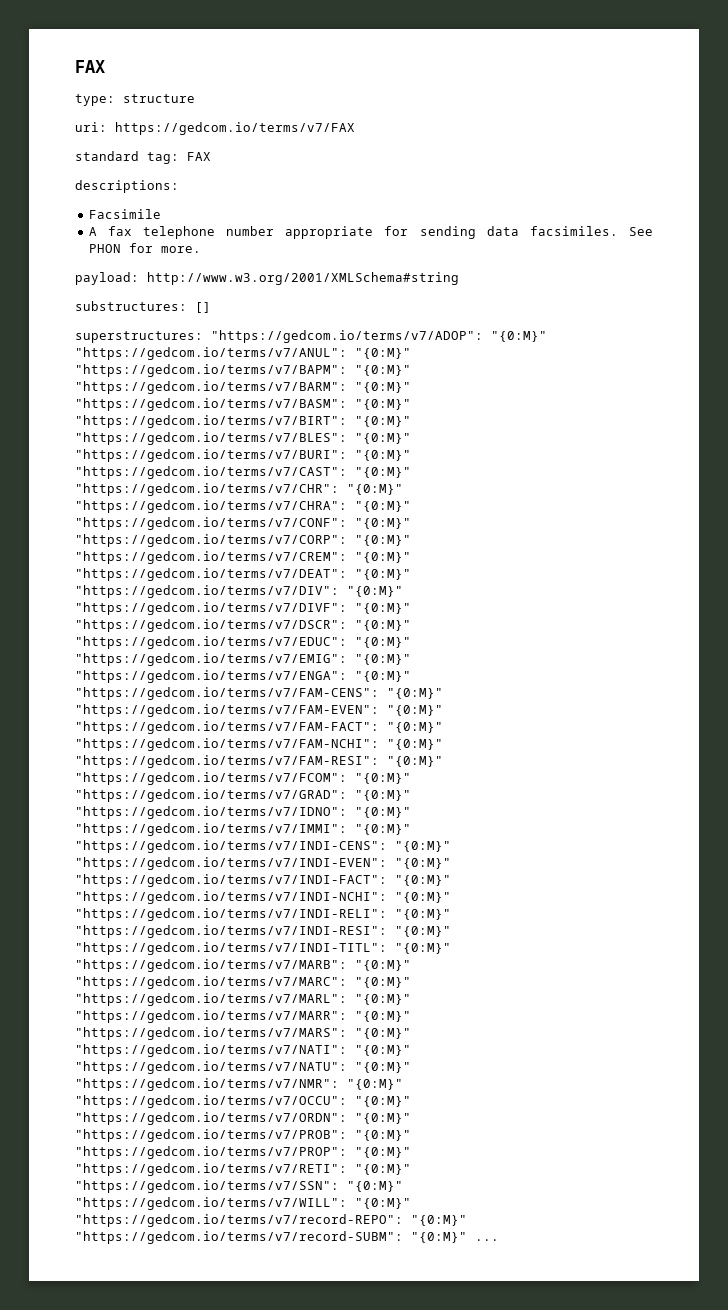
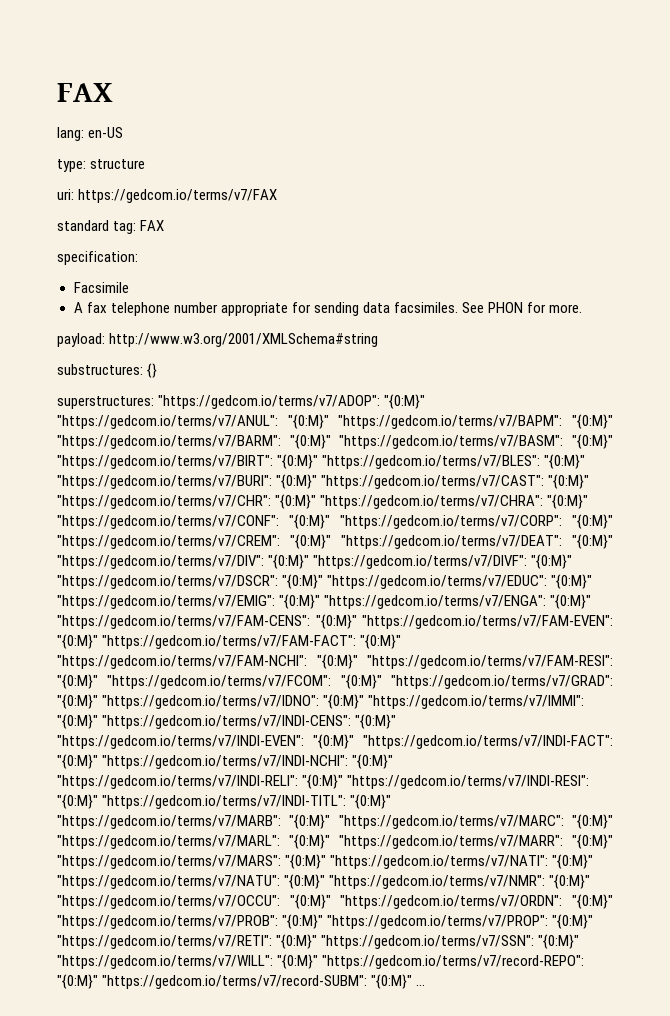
[75,60,105,73] FAX -> [57,83,113,102] [57,127,124,141] FAX // lang: en-US
[75,180,179,193] descriptions: -> [57,251,138,265] specification:
[195,302,211,313] [] -> [147,363,158,378] {}

